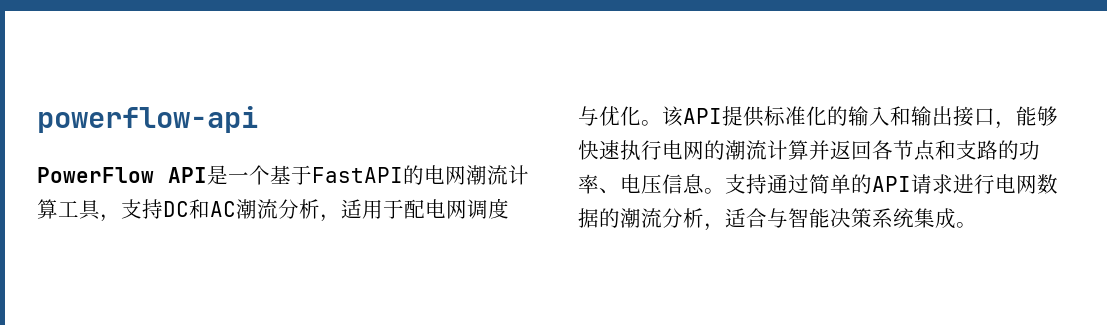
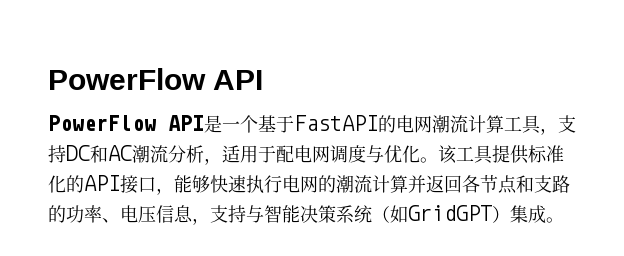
[37,106,258,133] powerflow-api -> [48,68,264,90] PowerFlow API
[683,108,722,124] API -> [456,145,493,164] 工具
[848,106,953,126] 输入和输出 -> [84,175,120,191] API
[704,174,1058,194] [578,208,767,231] 。支持通过简单的API请求进行电网数据的潮流分析，适合 -> [192,205,246,225] ，支持
(914, 218) none -> [372,205,510,223] （如GridGPT）

